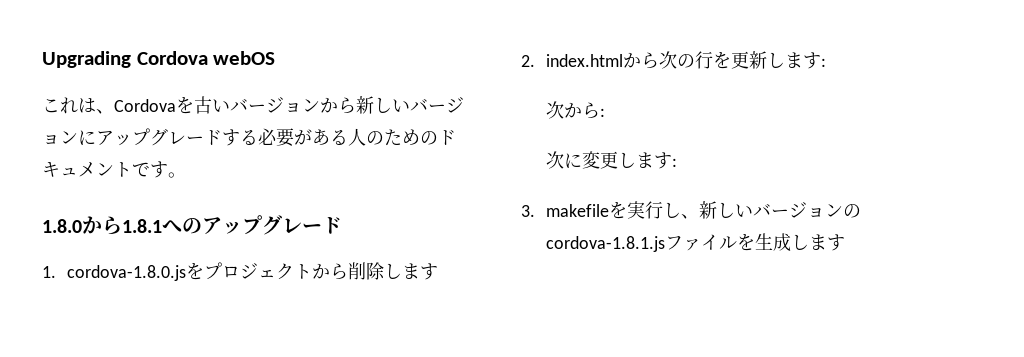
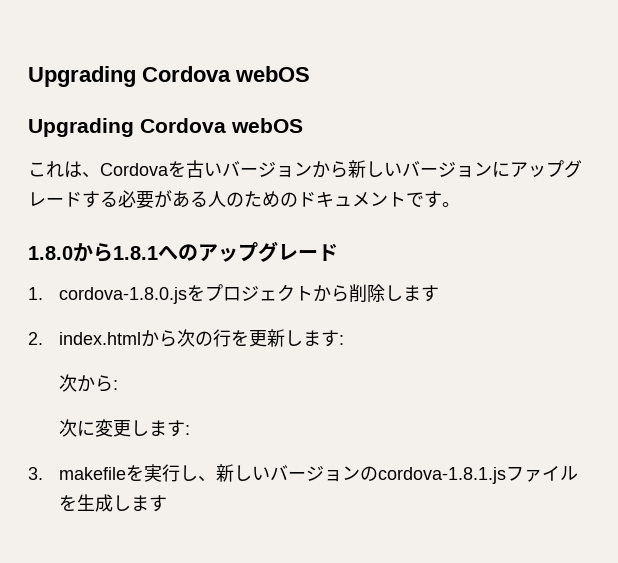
[42,51,276,68] Upgrading Cordova webOS -> [28,66,310,87] [28,118,303,137] Upgrading Cordova webOS // Upgrading Cordova webOS

